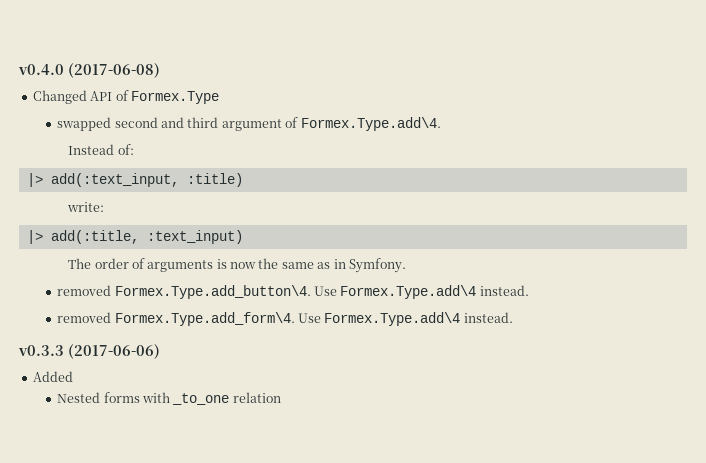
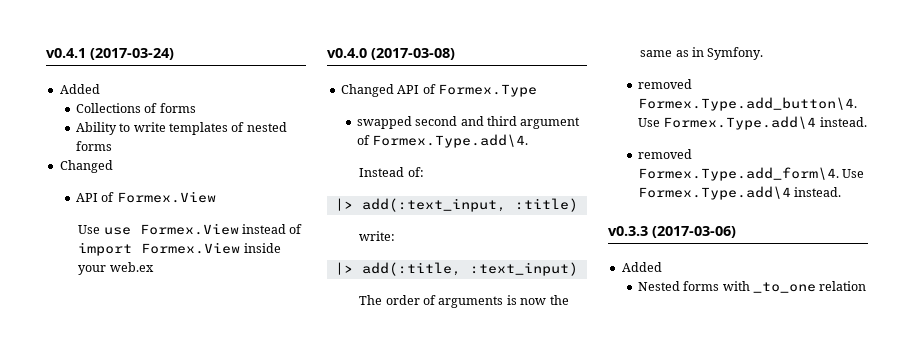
[18,63,160,78] v0.4.0 (2017-06-08) -> [46,48,174,60] [59,84,100,94] [75,103,196,113] [75,122,287,135] [75,141,112,151] [59,160,113,173] [75,191,216,203] [78,223,303,235] [78,242,281,256] [78,262,154,275] [327,48,455,60] v0.4.1 (2017-03-24) // Added // Collections of forms // Ability to write templates of nested forms // Changed // API of Formex.View // Use use Formex.View instead of import Formex.View inside your web.ex // v0.4.0 (2017-03-08)
[68,344,160,359] (2017-06-06) -> [652,226,736,238] (2017-03-06)

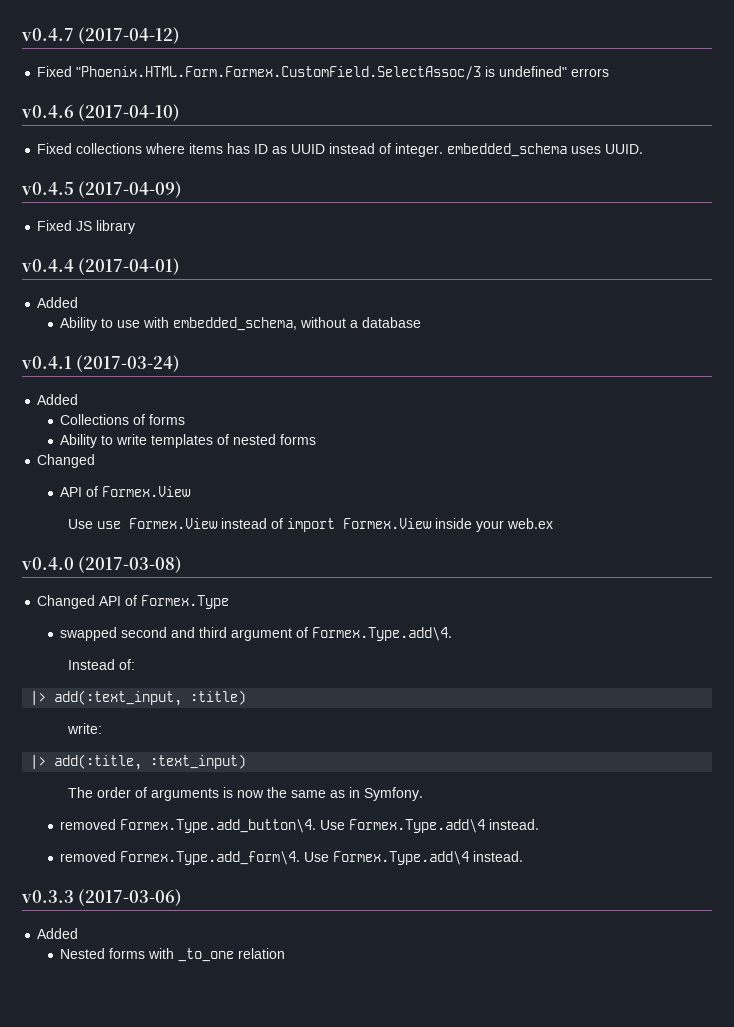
(46, 53) none -> [21,27,181,44] [37,66,610,80] [21,104,181,121] [37,143,644,157] [21,181,183,198] [37,220,136,234] [21,258,181,275] [37,297,79,308] [60,317,422,331] v0.4.7 (2017-04-12) // Fixed "Phoenix.HTML.Form.Formex.CustomField.SelectAssoc/3 is undefined" errors // v0.4.6 (2017-04-10) // Fixed collections where items has ID as UUID instead of integer. embedded_schema uses UUID. // v0.4.5 (2017-04-09) // Fixed JS library // v0.4.4 (2017-04-01) // Added // Ability to use with embedded_schema, without a database //

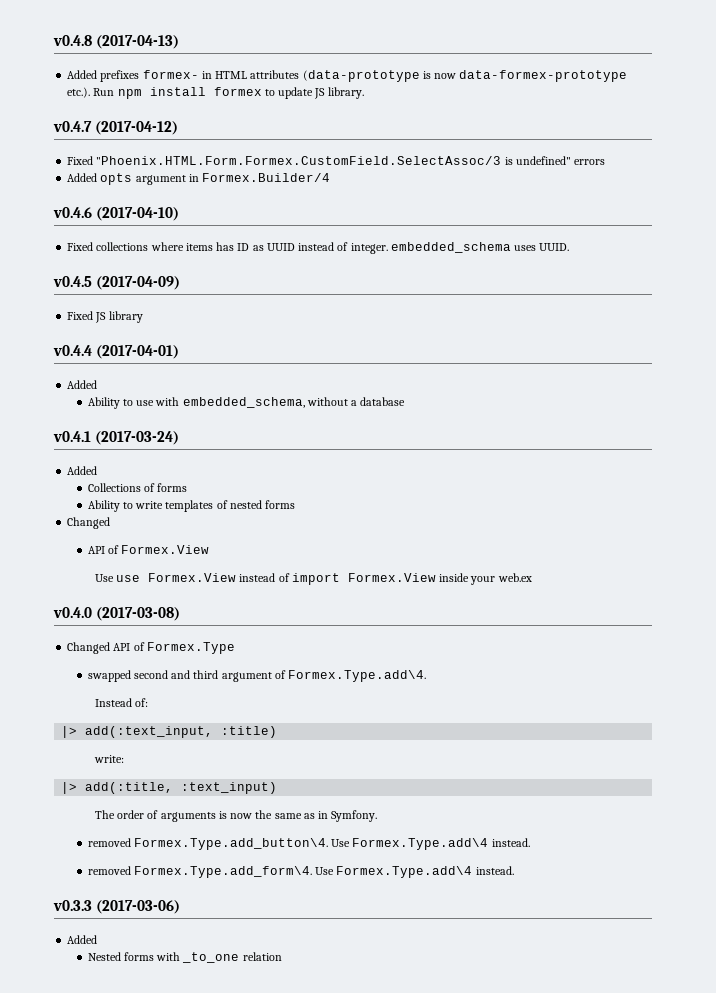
(21, 34) none -> [53,35,180,49] [67,70,628,82] [67,87,364,99] v0.4.8 (2017-04-13) // Added prefixes formex- in HTML attributes (data-prototype is now data-formex-prototype etc.). Run npm install formex to update JS library. //
(610, 72) none -> [67,173,331,185] // Added opts argument in Formex.Builder/4

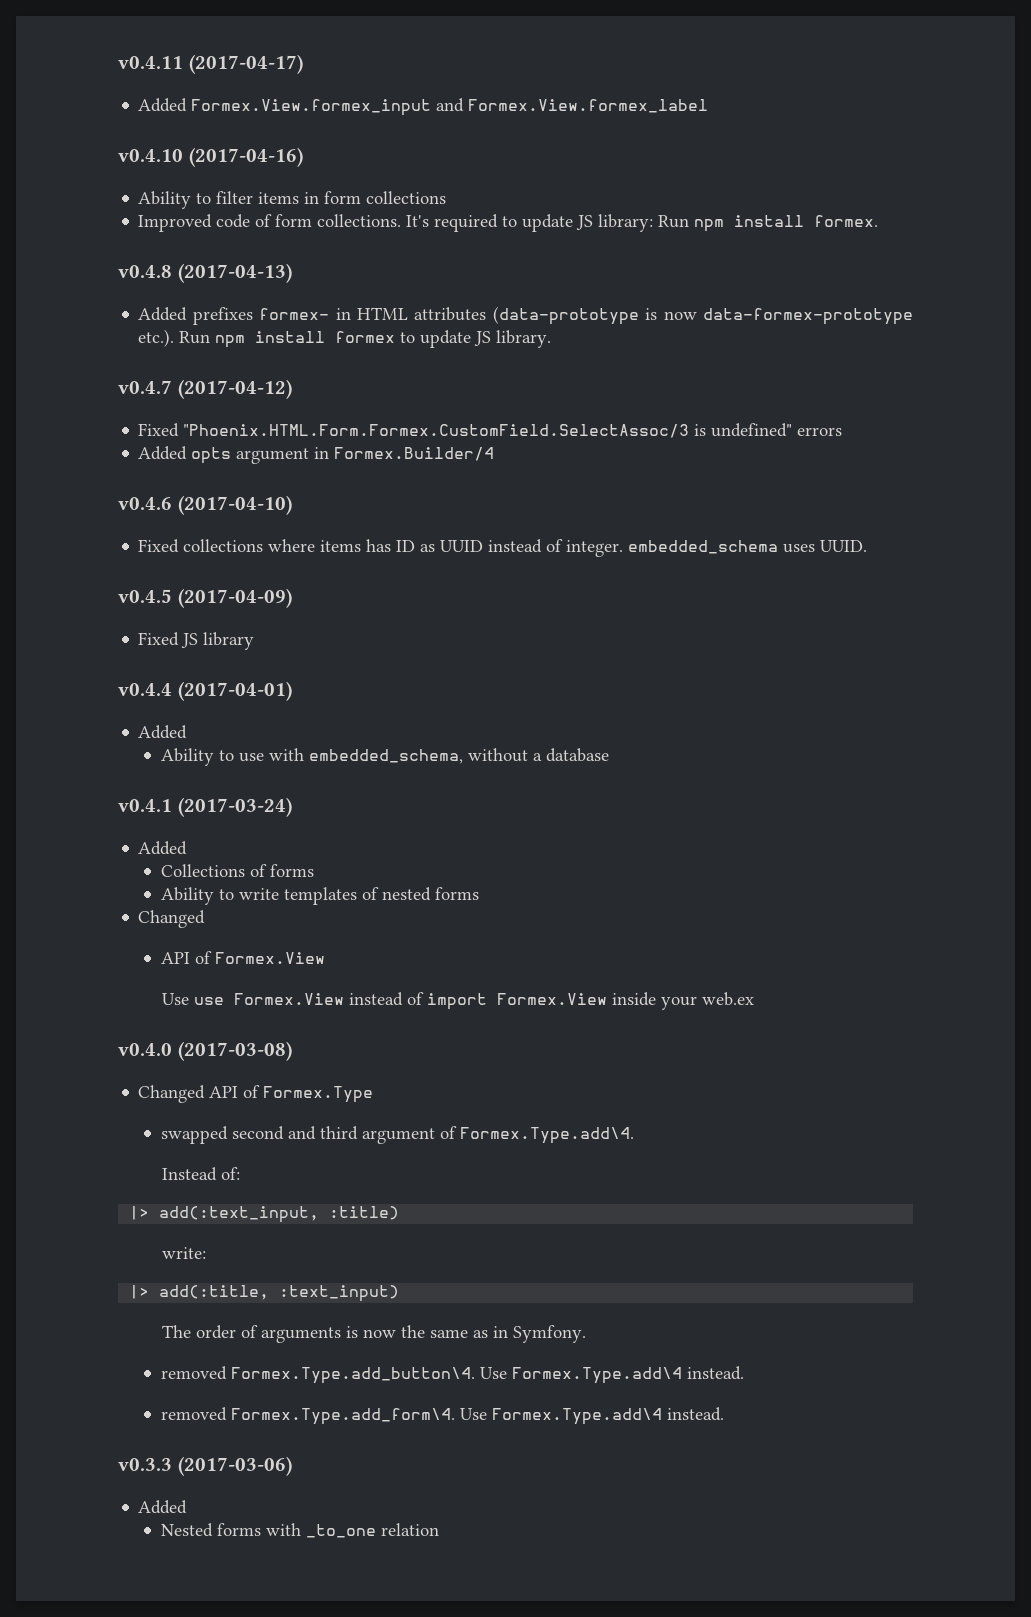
(53, 40) none -> [118,54,303,74] [138,98,709,116] [118,147,303,167] [138,191,447,209] [138,214,879,232] v0.4.11 (2017-04-17) // Added Formex.View.formex_input and Formex.View.formex_label // v0.4.10 (2017-04-16) // Ability to filter items in form collections // Improved code of form collections. It's required to update JS library: Run npm install formex. //

